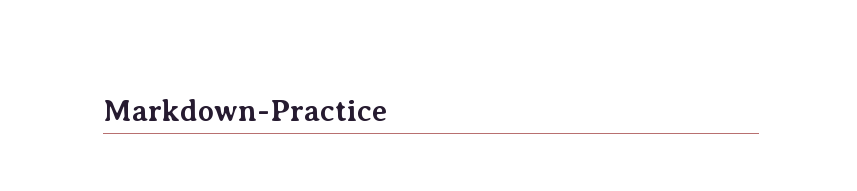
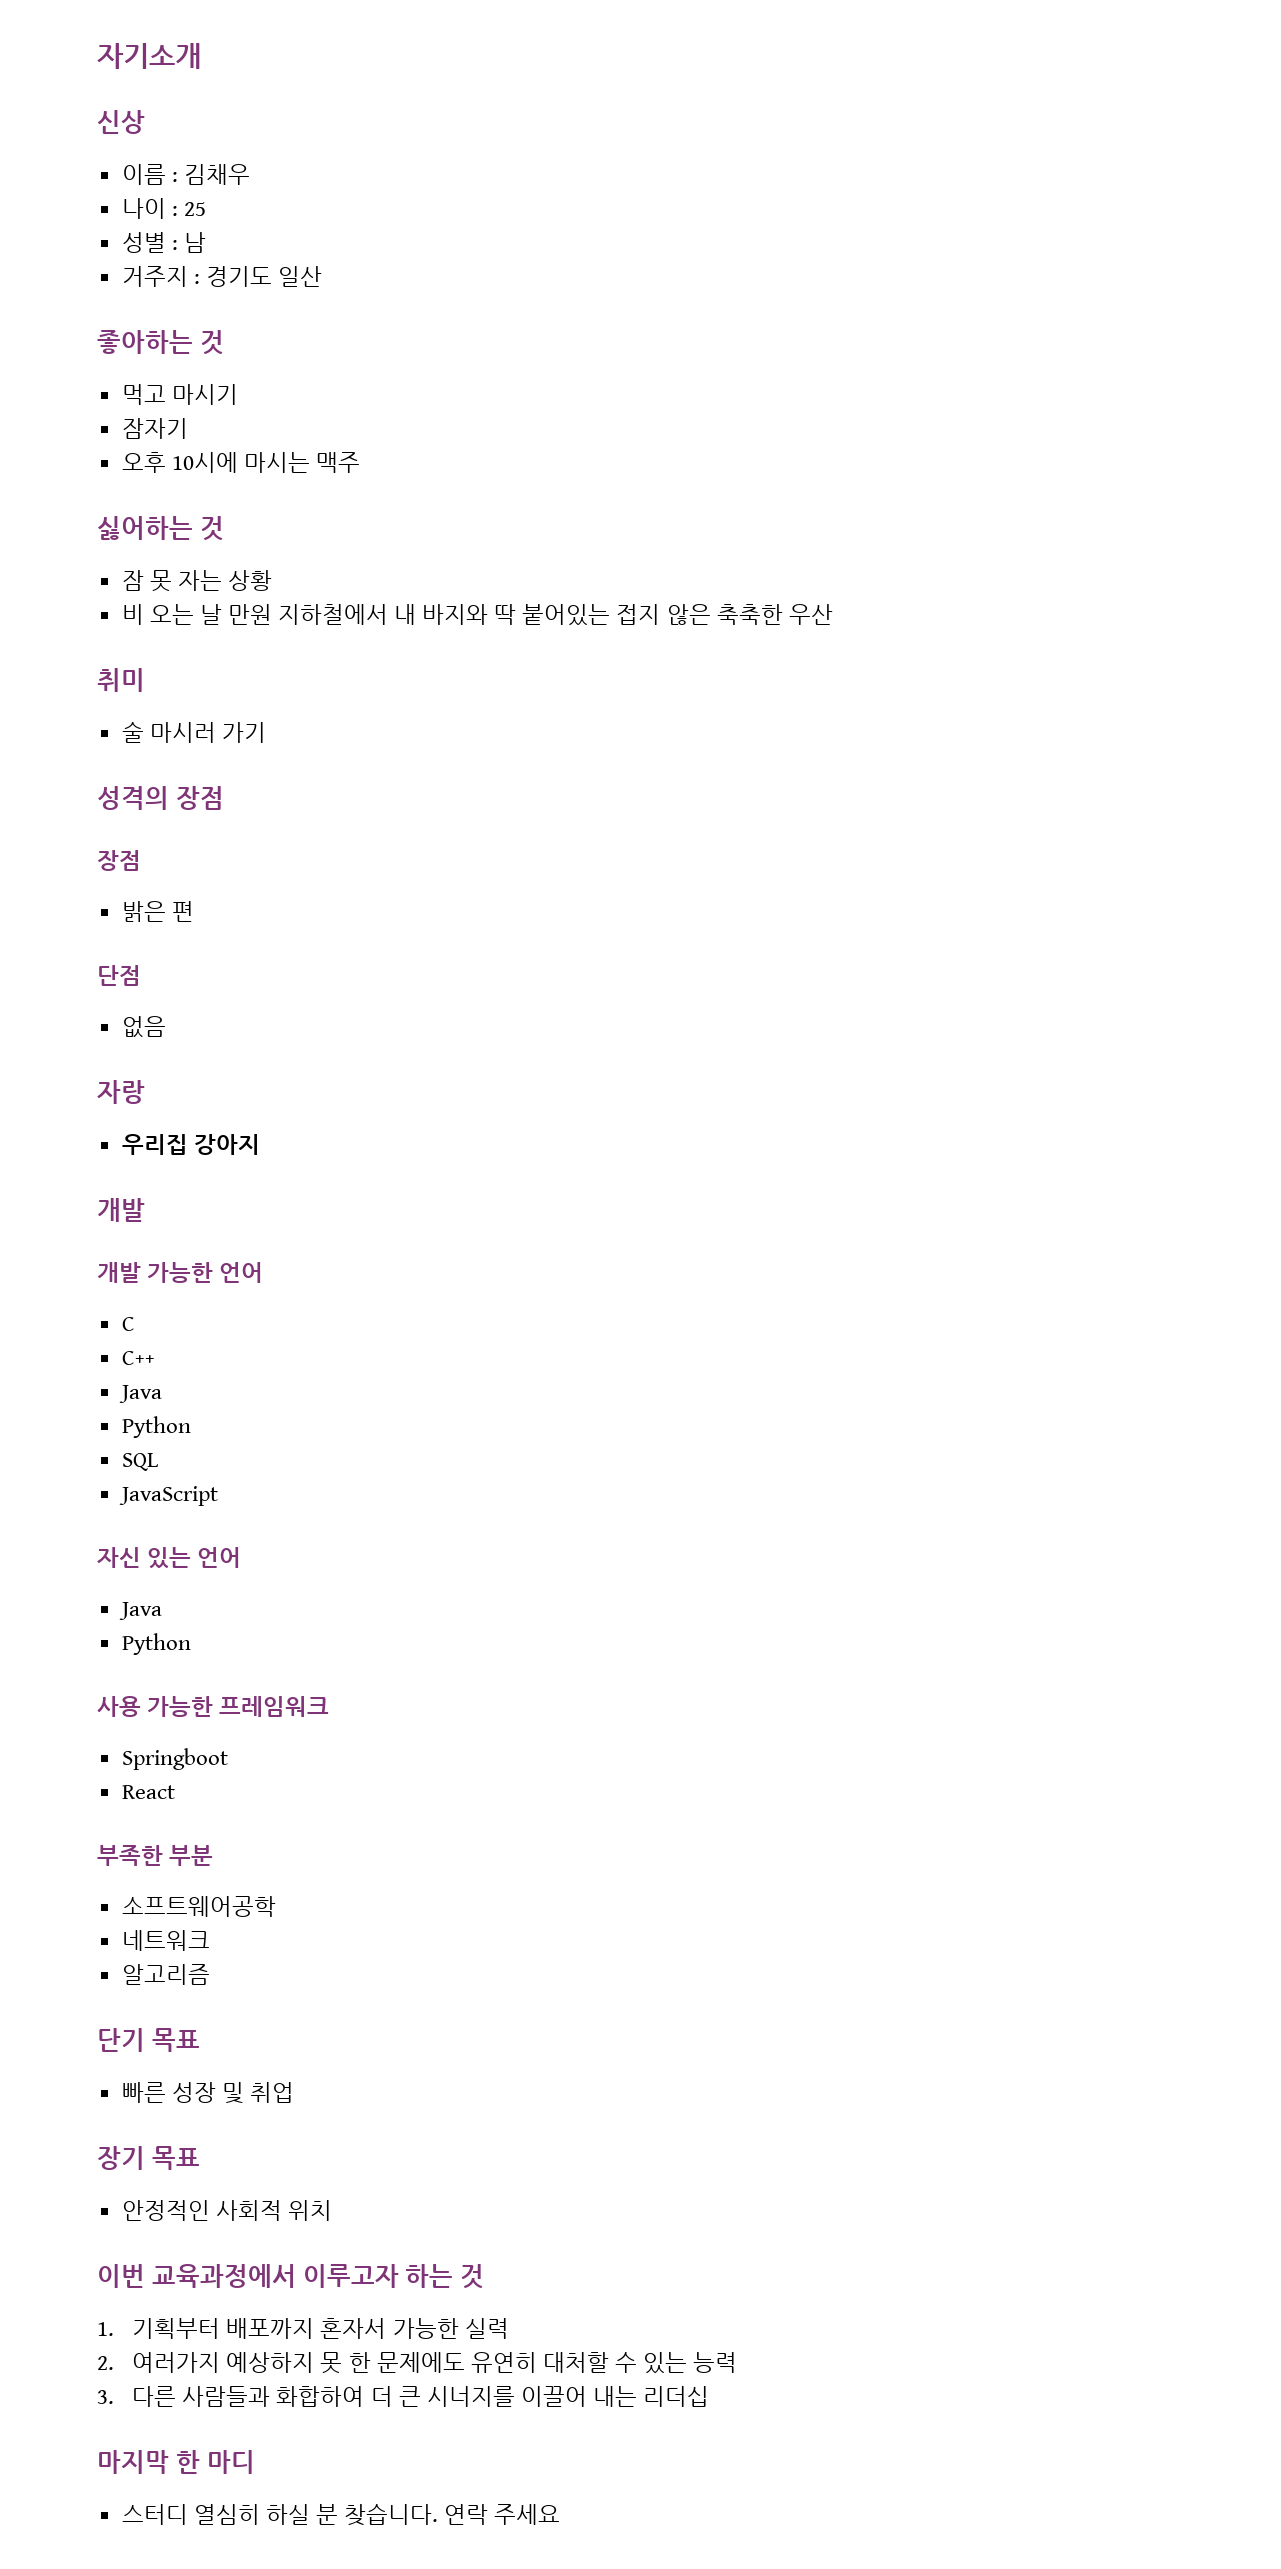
[103,99,387,121] Markdown-Practice -> [97,43,201,69] [97,110,145,134] [121,164,250,185] [121,198,206,219] [121,232,206,253] [121,266,322,287] [97,330,224,355] [121,384,238,405] [121,418,188,439] [121,452,360,473] [97,516,224,541] [121,570,272,592] [121,604,833,626] [97,668,145,692] [121,721,266,743] [97,786,224,810] [97,850,141,871] [121,901,194,922] [97,965,141,986] [121,1016,166,1038] [97,1080,145,1104] [121,1134,260,1155] [97,1198,145,1222] [97,1262,264,1283] [121,1317,135,1331] [121,1351,155,1365] [118,1385,162,1403] [121,1416,191,1438] [121,1453,158,1471] [118,1486,218,1506] [97,1547,242,1569] [118,1602,162,1620] [121,1633,191,1655] [97,1696,330,1717] [121,1748,228,1770] [121,1785,175,1799] [97,1845,214,1866] [121,1896,276,1917] [121,1930,210,1951] [121,1964,210,1985] [97,2028,200,2052] [121,2082,294,2104] [97,2146,200,2170] [121,2200,332,2221] [97,2264,484,2289] [97,2318,509,2339] [97,2352,738,2374] [97,2386,709,2407] [97,2450,255,2474] [121,2503,561,2526] 자기소개 // 신상 // 이름 : 김채우 // 나이 : 25 // 성별 : 남 // 거주지 : 경기도 일산 // 좋아하는 것 // 먹고 마시기 // 잠자기 // 오후 10시에 마시는 맥주 // 싫어하는 것 // 잠 못 자는 상황 // 비 오는 날 만원 지하철에서 내 바지와 딱 붙어있는 접지 않은 축축한 우산 // 취미 // 술 마시러 가기 // 성격의 장점 // 장점 // 밝은 편 // 단점 // 없음 // 자랑 // 우리집 강아지 // 개발 // 개발 가능한 언어 // C // C++ // Java // Python // SQL // JavaScript // 자신 있는 언어 // Java // Python // 사용 가능한 프레임워크 // Springboot // React // 부족한 부분 // 소프트웨어공학 // 네트워크 // 알고리즘 // 단기 목표 // 빠른 성장 및 취업 // 장기 목표 // 안정적인 사회적 위치 // 이번 교육과정에서 이루고자 하는 것 // 1. 기획부터 배포까지 혼자서 가능한 실력 // 2. 여러가지 예상하지 못 한 문제에도 유연히 대처할 수 있는 능력 // 3. 다른 사람들과 화합하여 더 큰 시너지를 이끌어 내는 리더십 // 마지막 한 마디 // 스터디 열심히 하실 분 찾습니다. 연락 주세요

